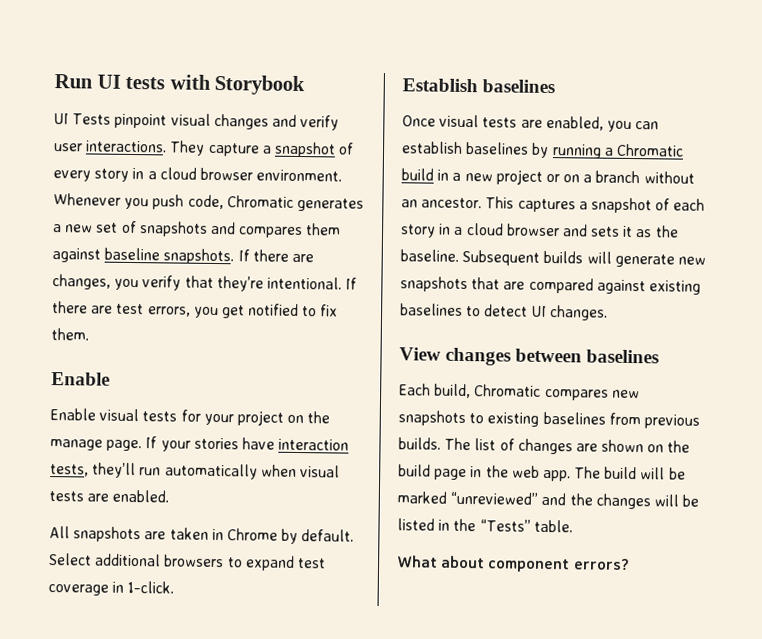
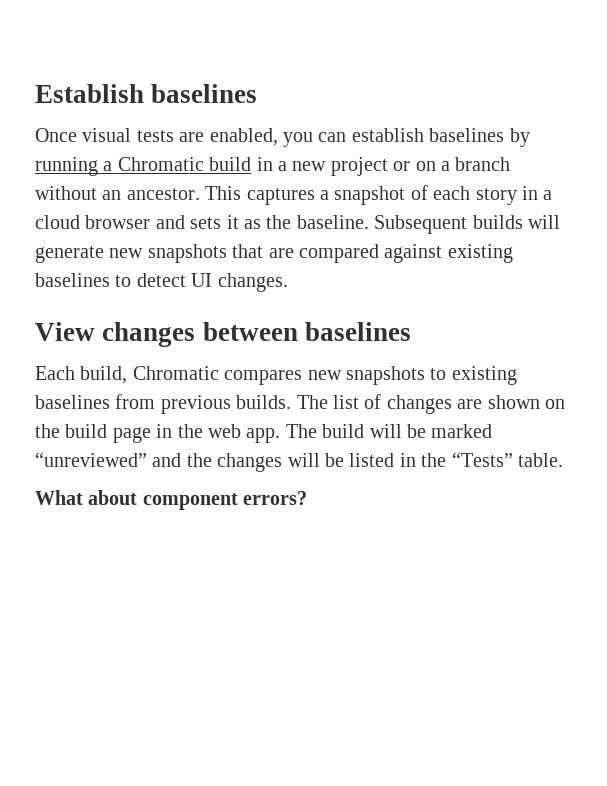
[54,74,306,96] [54,113,340,131] [54,140,355,158] [53,167,343,182] [53,193,364,212] [53,220,342,239] [52,247,314,265] [52,274,358,292] [52,301,339,319] [51,328,89,341] [51,372,110,386] [50,408,331,426] [50,436,350,452] [50,462,340,480] [49,489,170,503] [49,526,355,545] [49,553,326,571] [48,580,175,596] Run UI tests with Storybook // UI Tests pinpoint visual changes and verify user interactions. They capture a snapshot of every story in a cloud browser environment. Whenever you push code, Chromatic generates a new set of snapshots and compares them against baseline snapshots. If there are changes, you verify that they’re intentional. If there are test errors, you get notified to fix them. // Enable // Enable visual tests for your project on the manage page. If your stories have interaction tests, they’ll run automatically when visual tests are enabled. // All snapshots are taken in Chrome by default. Select additional browsers to expand test coverage in 1-click. // -> (35, 93) none

